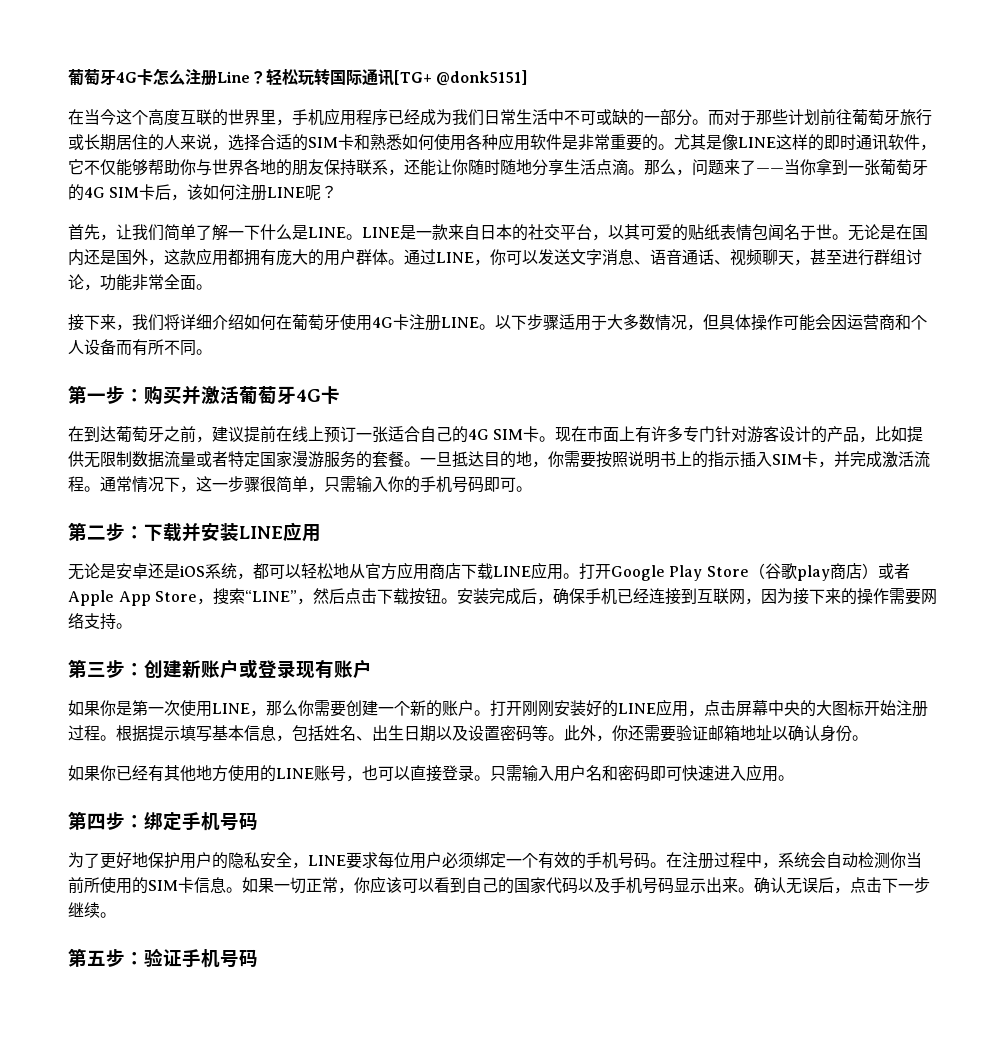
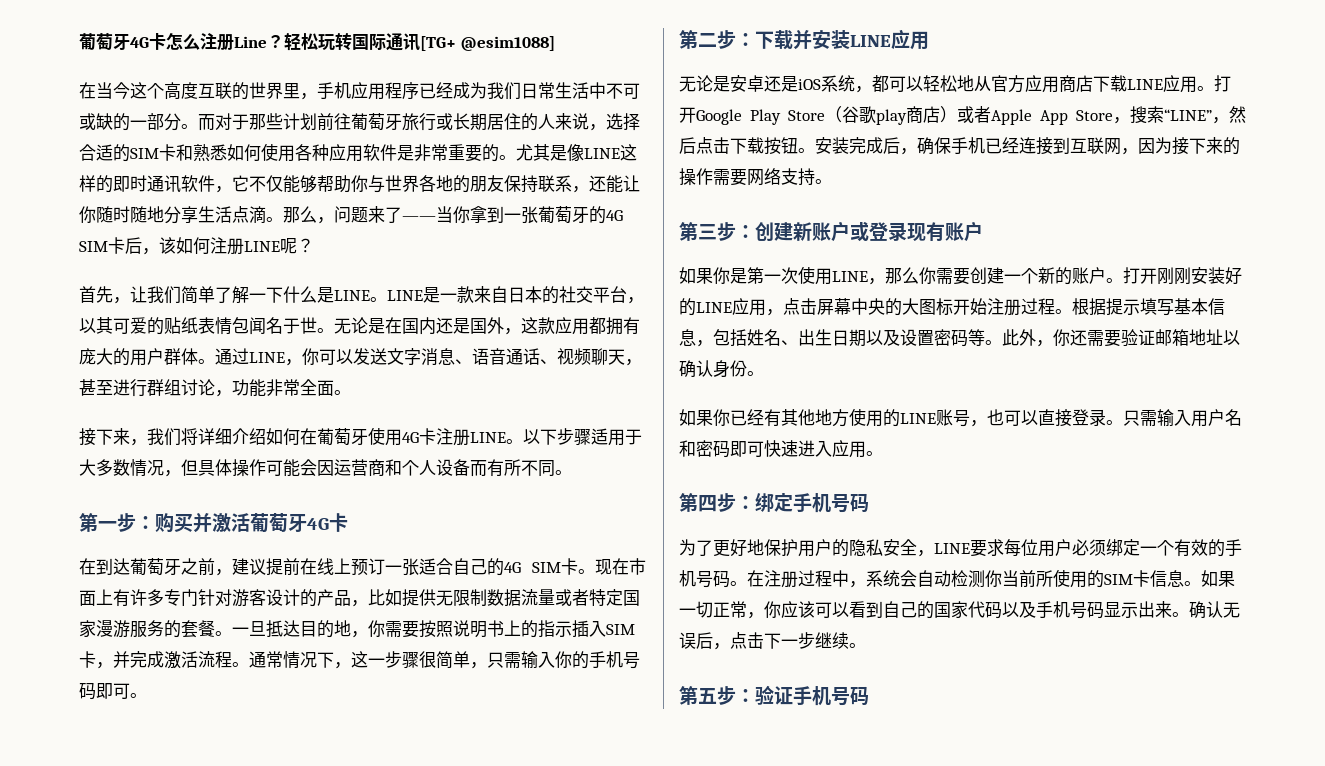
[436,70,528,86] @donk5151] -> [460,36,555,51] @esim1088]

